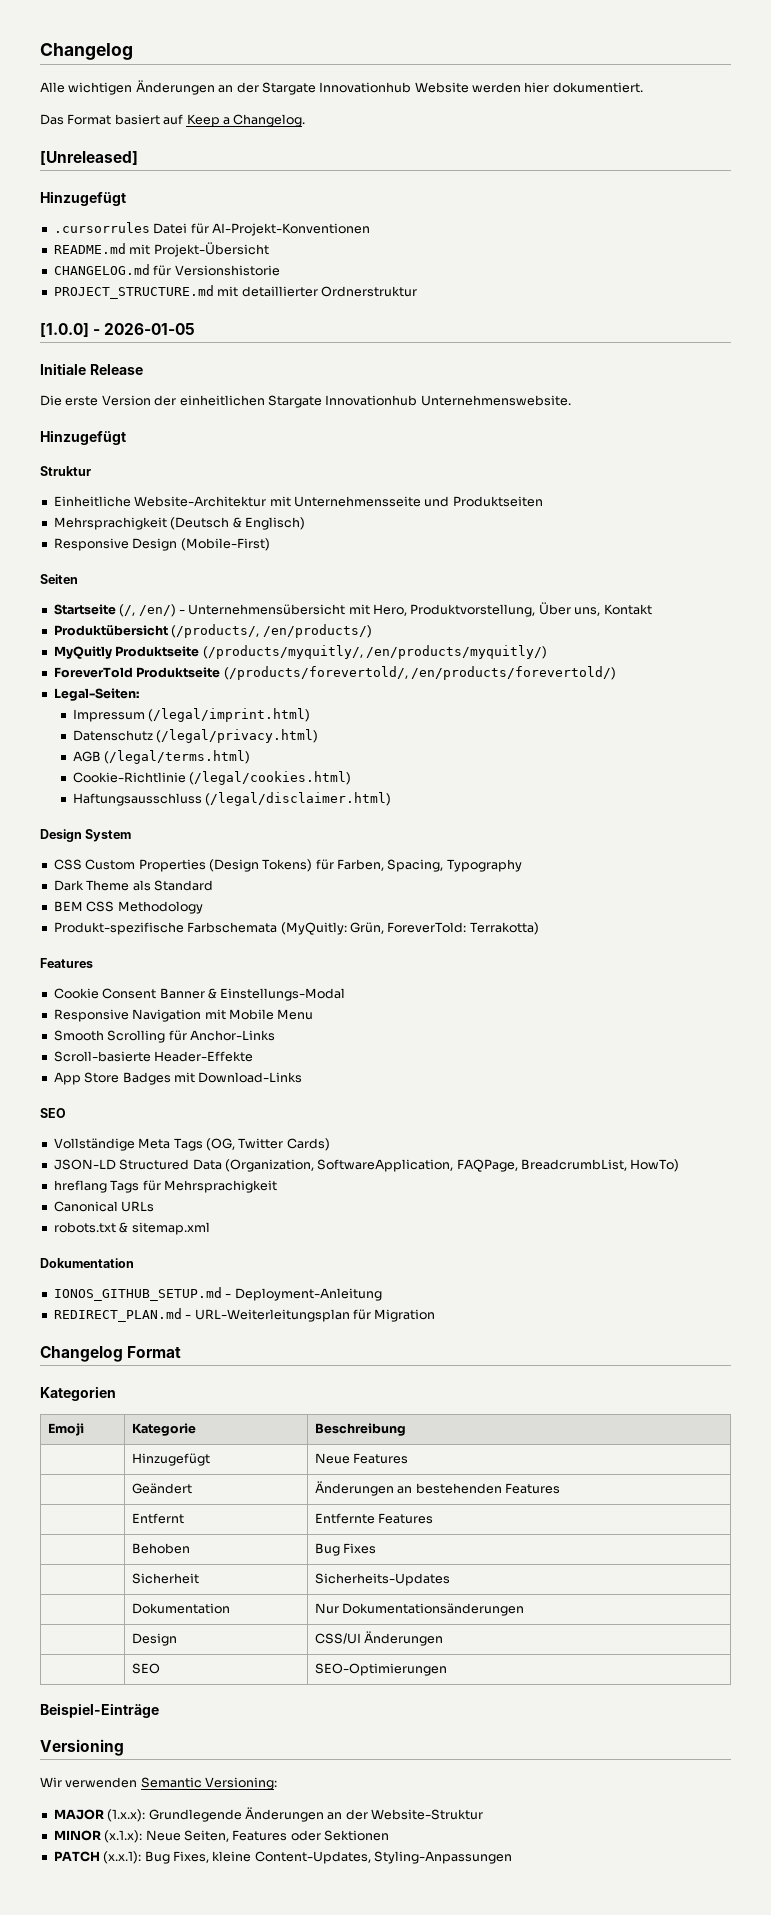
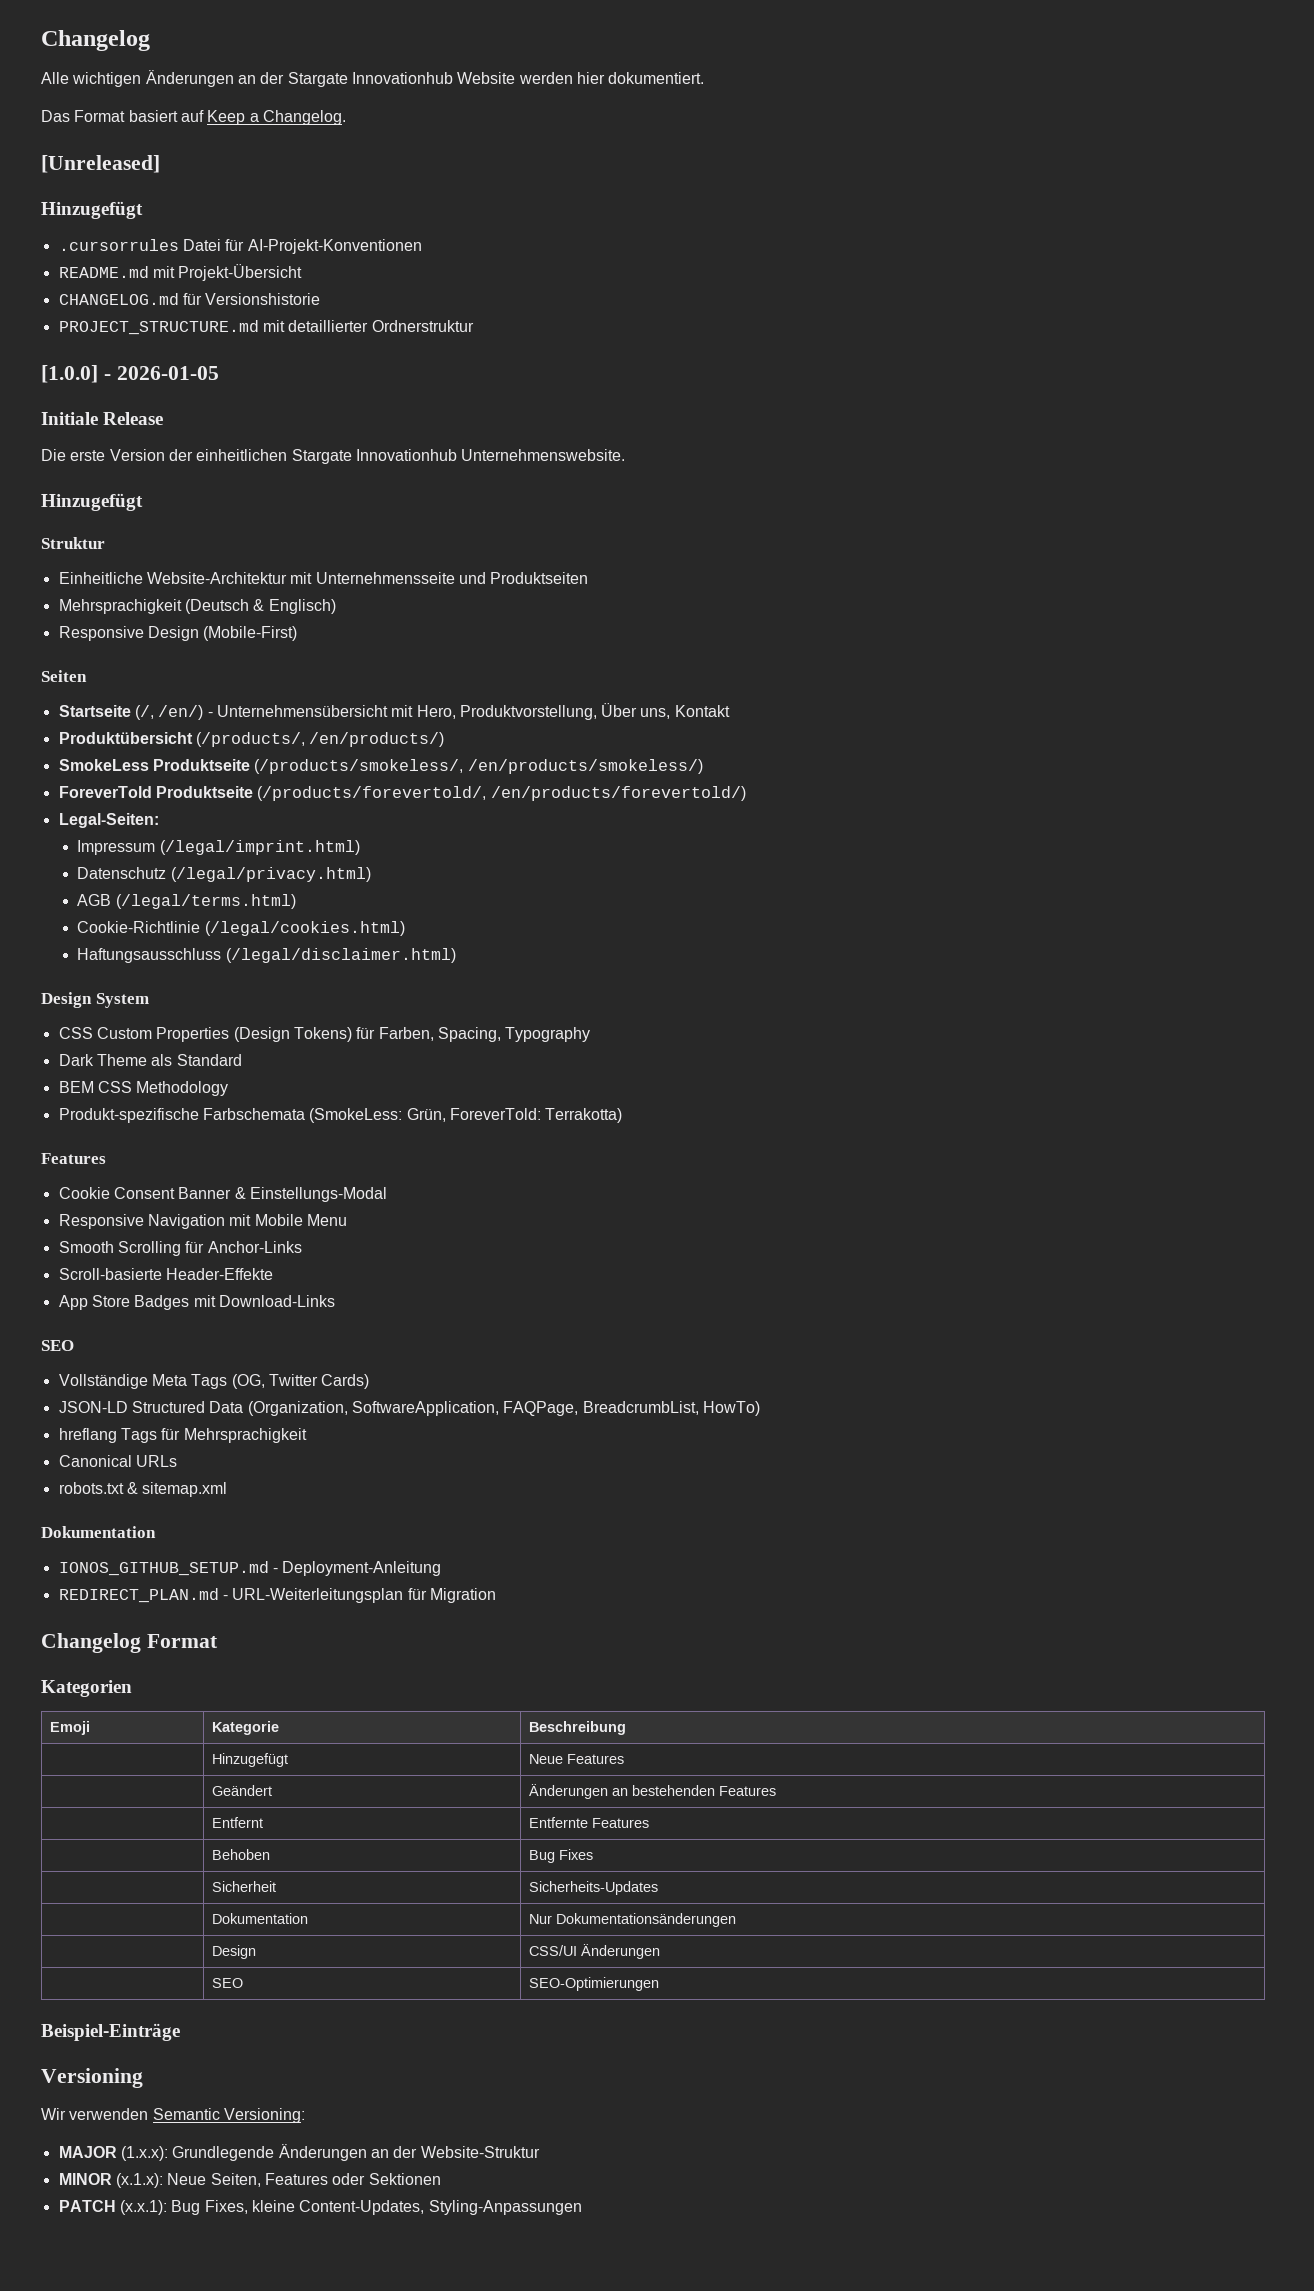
[53,645,547,659] MyQuitly Produktseite (/products/myquitly/, /en/products/myquitly/) -> [58,759,703,774] SmokeLess Produktseite (/products/smokeless/, /en/products/smokeless/)
[280,922,347,935] (MyQuitly: -> [309,1108,403,1123] (SmokeLess:

